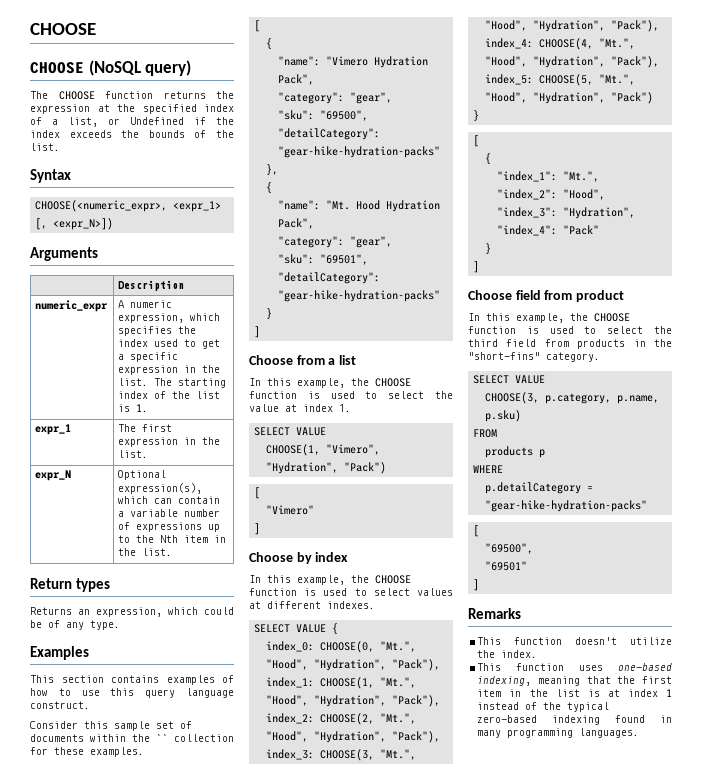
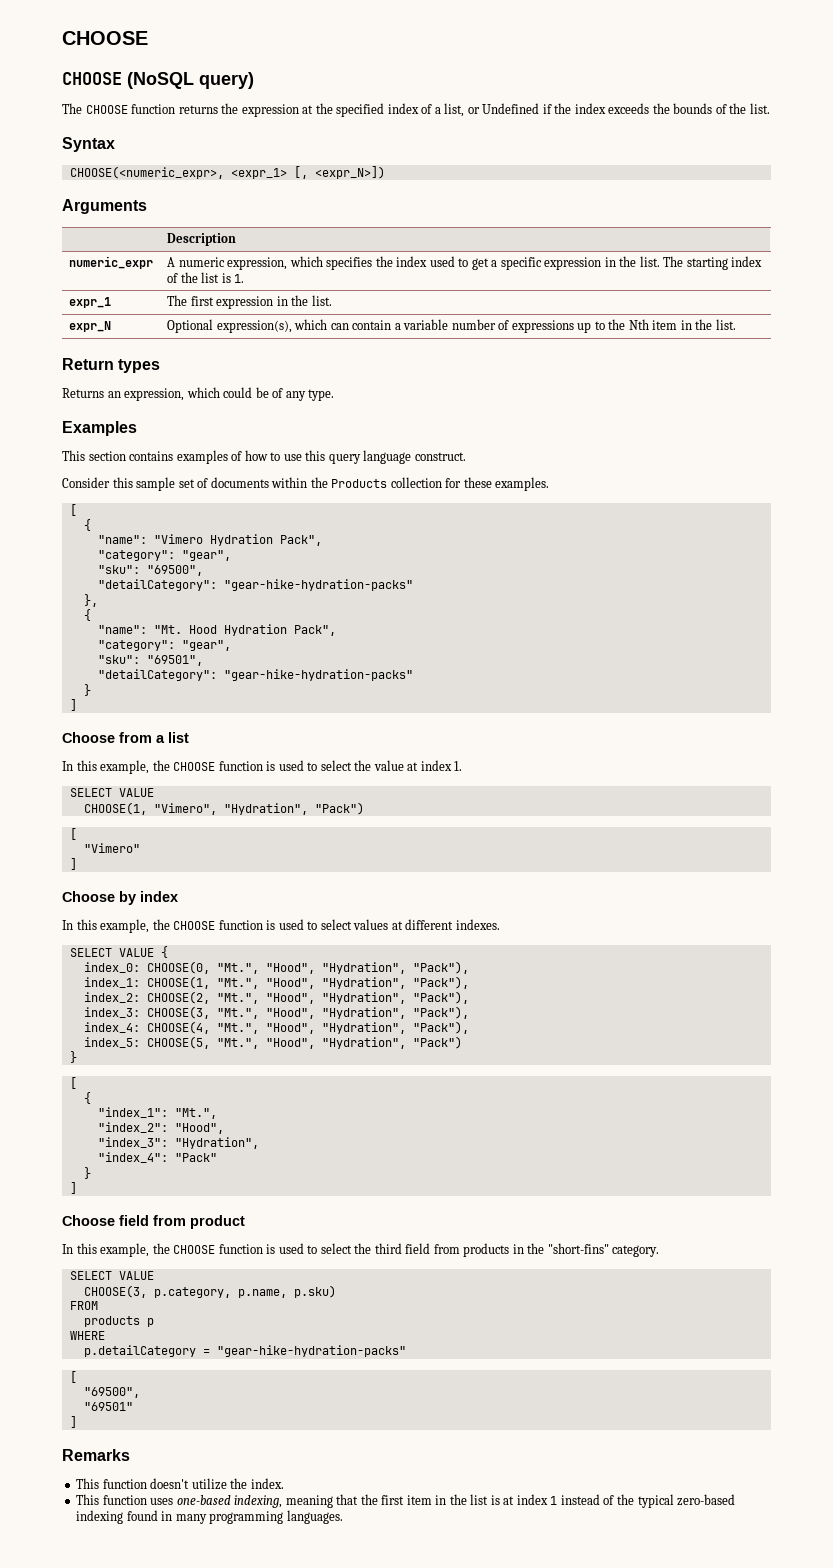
[156,734,168,742] `` -> [331,479,388,488] Products

